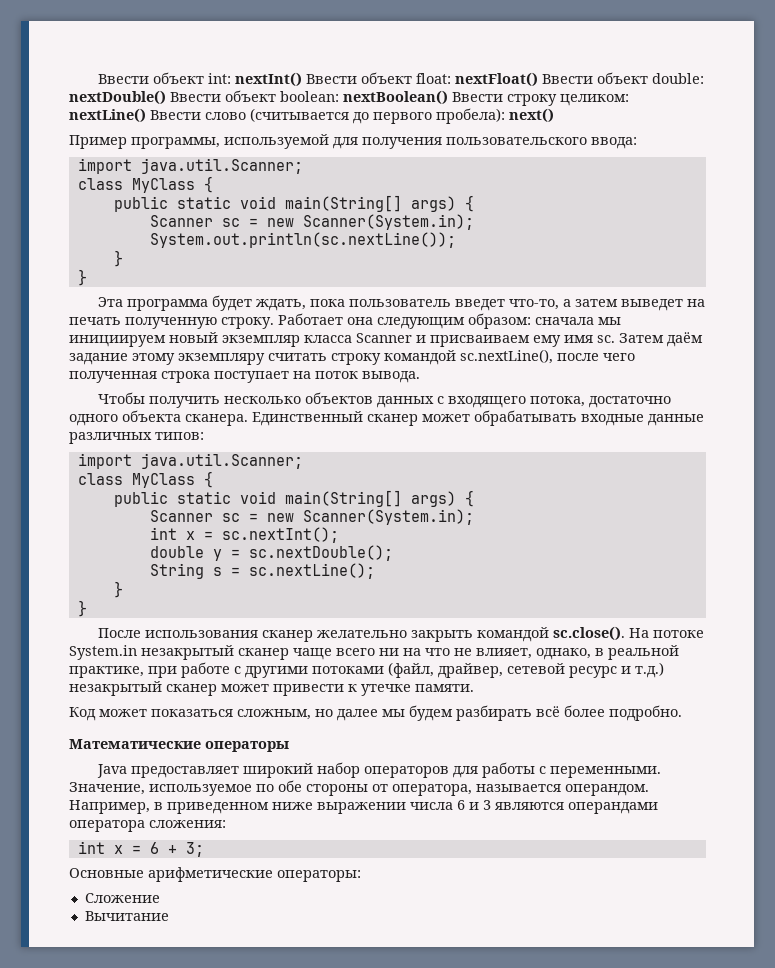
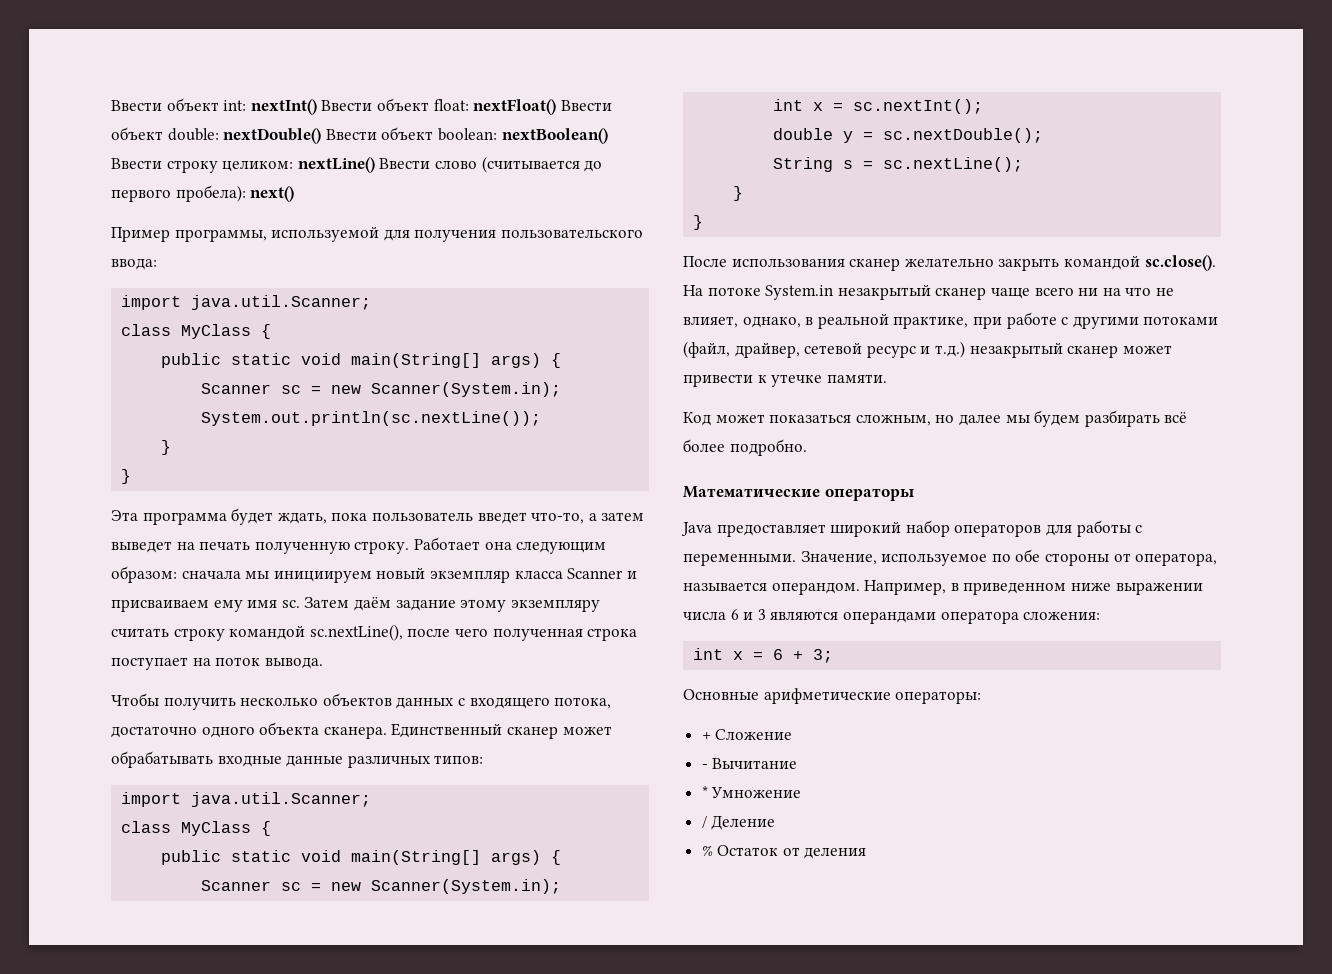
(361, 876) none -> [701,732,711,740] +
(160, 898) none -> [701,764,708,769] -
(169, 916) none -> [701,786,802,799] [701,815,776,830] [701,845,867,859] // * Умножение // / Деление // % Остаток от деления

